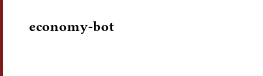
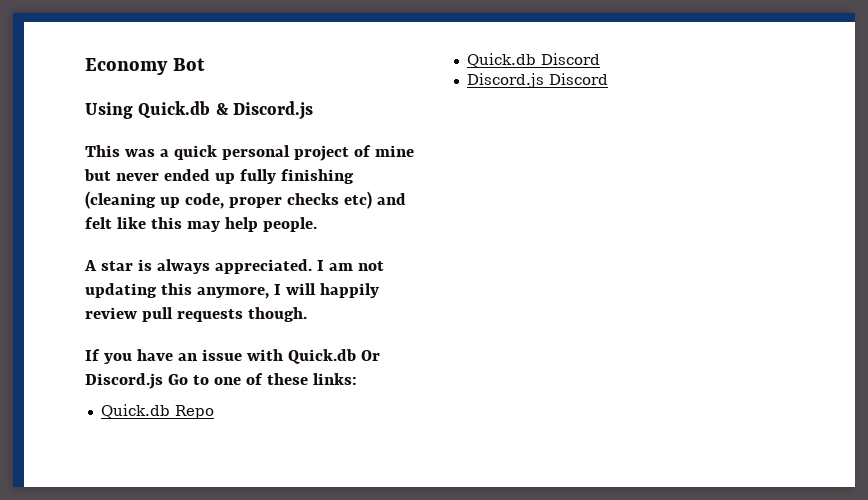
[29,21,114,34] economy-bot -> [85,58,205,75] [85,101,313,120] [85,145,414,161] [84,169,354,184] [85,191,406,209] [85,217,317,232] [84,259,384,274] [85,283,379,299] [85,307,307,322] [85,349,380,364] [85,373,357,389] [100,404,214,419] [466,53,600,67] [466,73,608,88] Economy Bot // Using Quick.db & Discord.js // This was a quick personal project of mine but never ended up fully finishing (cleaning up code, proper checks etc) and felt like this may help people. // A star is always appreciated. I am not updating this anymore, I will happily review pull requests though. // If you have an issue with Quick.db Or Discord.js Go to one of these links: // Quick.db Repo // Quick.db Discord // Discord.js Discord

